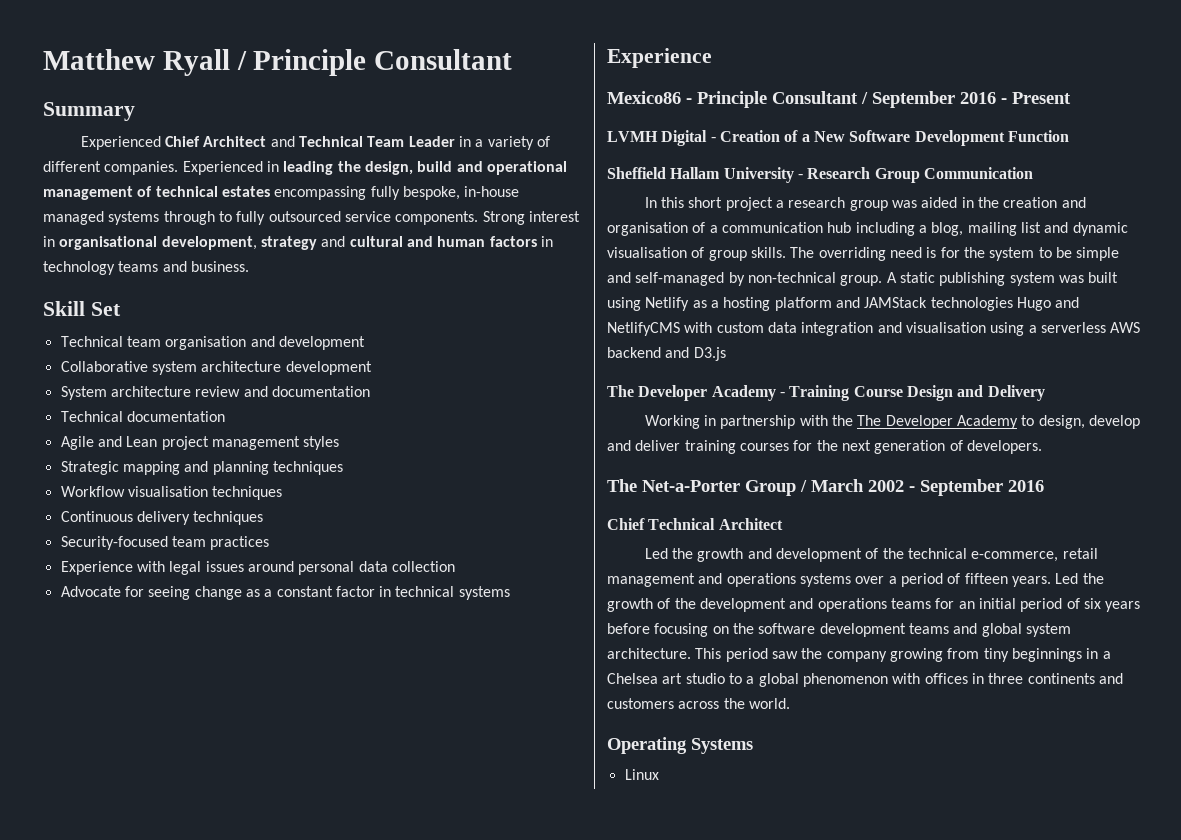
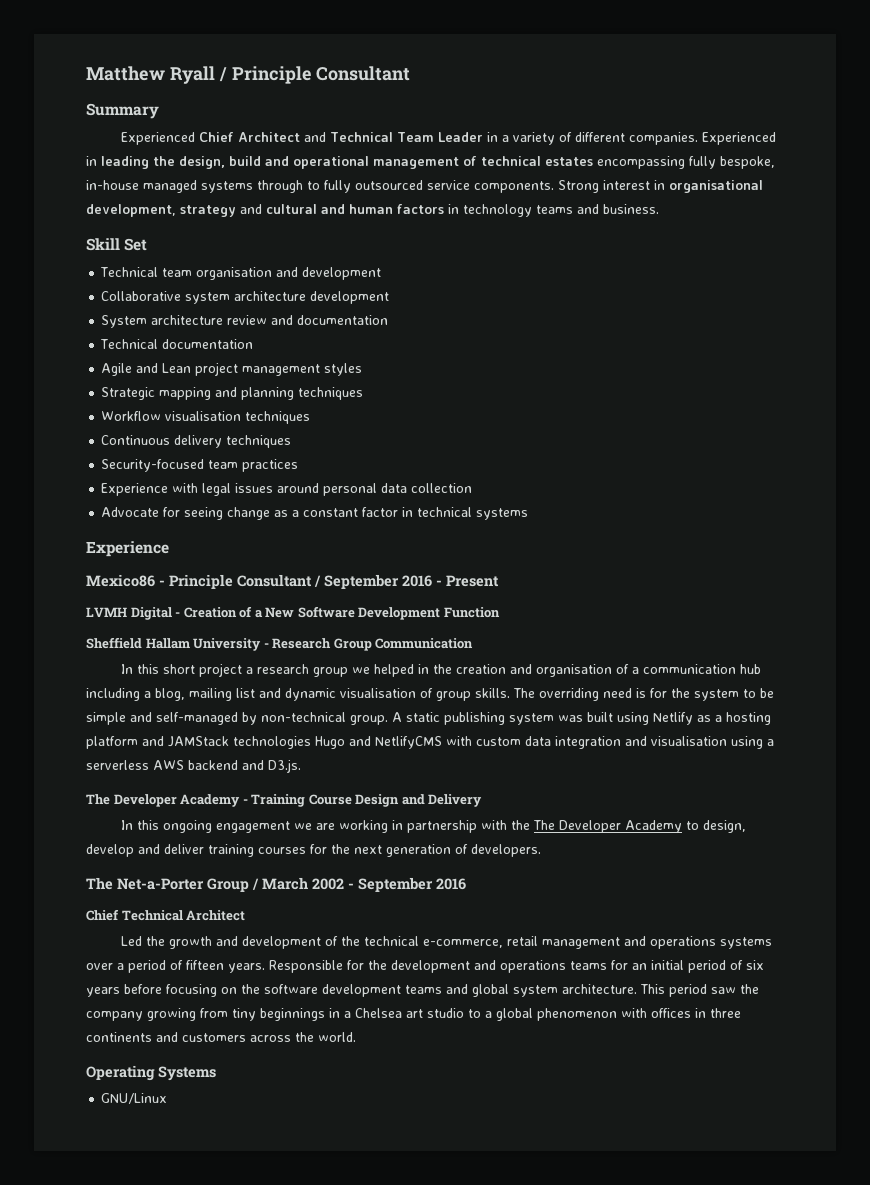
[892,197,958,208] was aided -> [352,664,415,677] we helped
[693,347,726,361] D3.js -> [268,759,301,773] D3.js.
[644,415,700,429] Working -> [121,820,389,833] In this ongoing engagement we are working
[1055,573,1104,584] [607,598,671,612] Led the growth of -> [269,960,364,973] Responsible for
[624,769,659,780] Linux -> [101,1093,168,1104] GNU/Linux

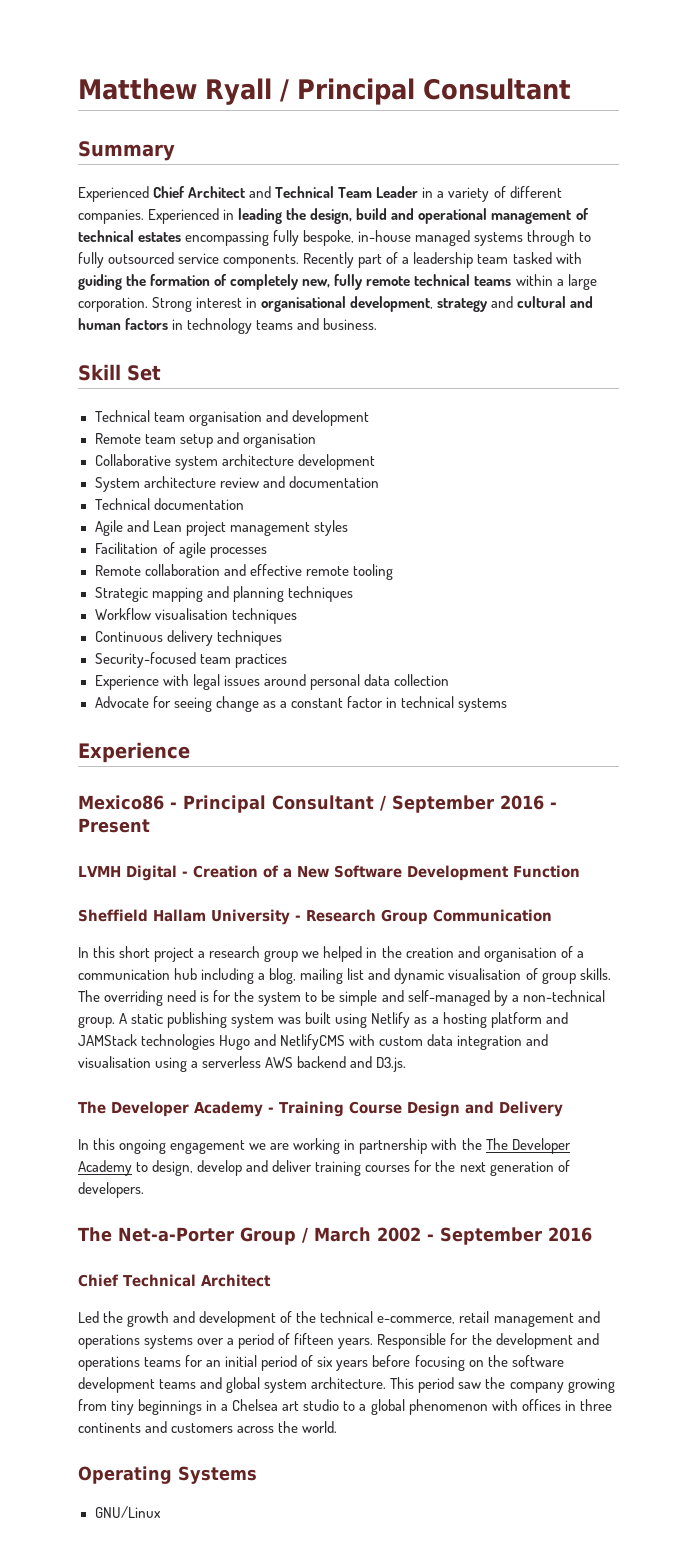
[231,66,312,84] Principle -> [296,78,415,105] Principal
(554, 187) none -> [303,252,582,268] [78,274,597,290] [78,297,148,312] Recently part of a leadership team tasked with guiding the formation of completely new, fully remote technical teams within a large corporation.
(382, 273) none -> [94,432,316,448] // Remote team setup and organisation
(363, 369) none -> [94,542,267,558] [94,564,393,580] // Facilitation of agile processes // Remote collaboration and effective remote tooling
[169,574,233,589] Principle -> [183,795,266,813] Principal
(257, 718) none -> [511,995,519,1002] a

